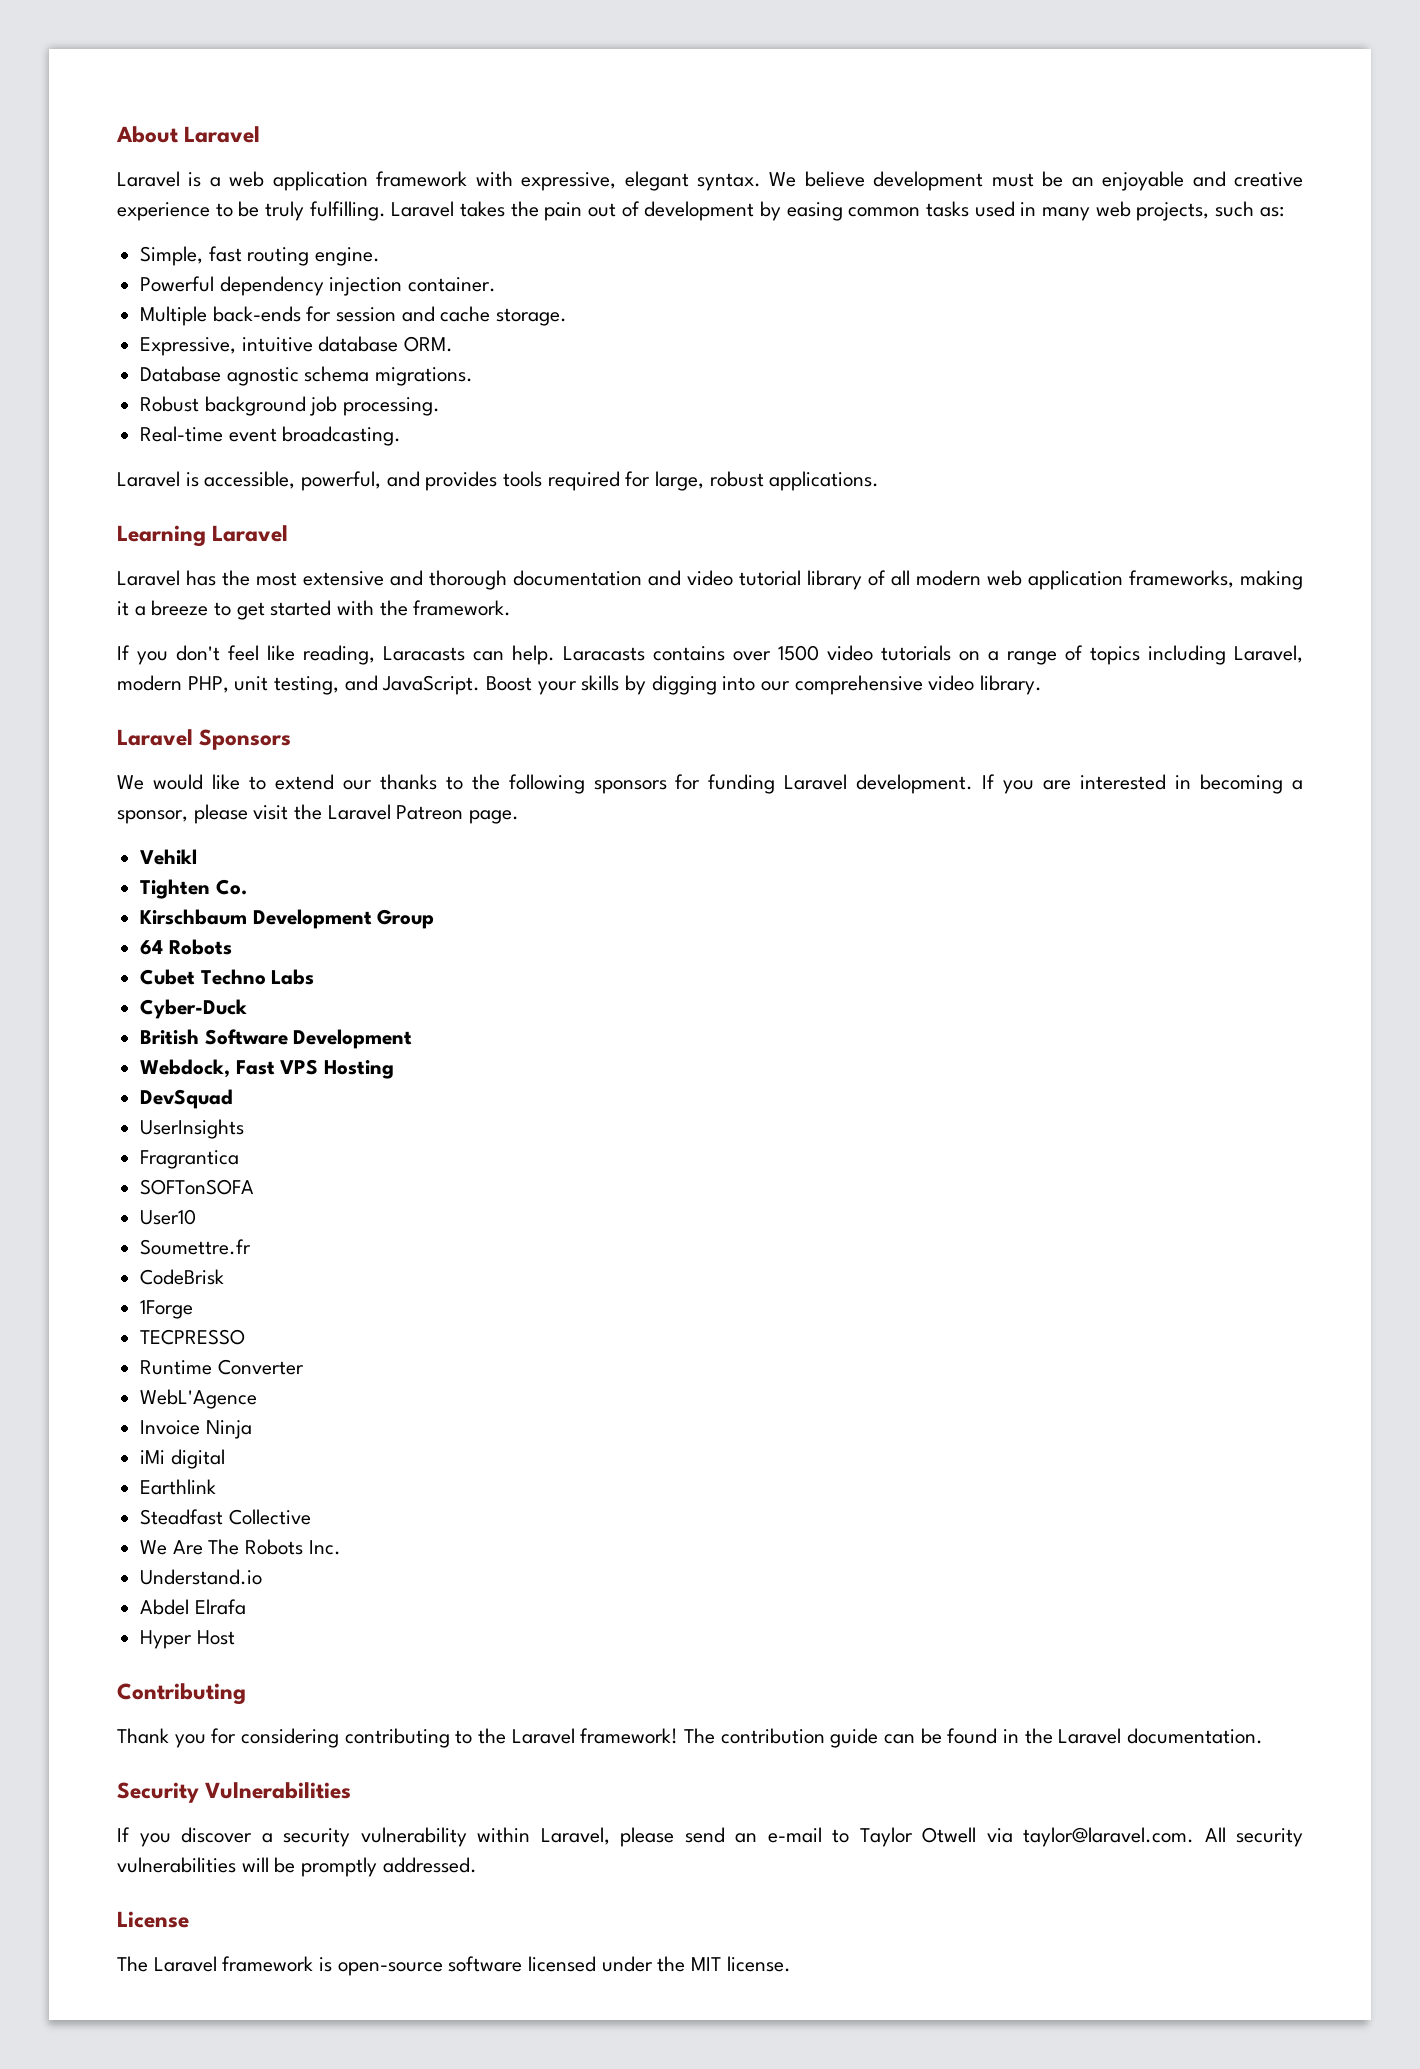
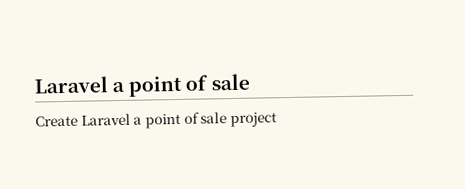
[116,126,261,143] [117,171,1303,191] [117,201,1284,221] [140,246,381,266] [140,276,497,296] [140,306,568,326] [140,336,454,356] [140,366,474,386] [140,396,441,416] [140,426,402,446] [117,471,880,491] [117,525,289,547] [117,570,1303,590] [117,600,512,620] [117,645,1303,665] [117,675,1043,695] [117,729,292,750] [117,774,1304,794] [117,804,520,824] [140,849,198,865] [140,879,247,899] [140,909,435,929] [140,939,232,955] [140,969,315,985] [140,999,248,1019] [140,1029,413,1049] [140,1059,395,1079] [140,1089,234,1109] [140,1119,245,1139] [140,1150,240,1169] [140,1179,255,1195] [140,1209,197,1225] [140,1239,252,1255] [140,1269,225,1285] [140,1300,194,1319] [140,1329,246,1345] [140,1359,304,1375] [140,1389,258,1409] [140,1420,252,1439] [140,1449,225,1469] [140,1479,217,1495] [140,1509,311,1525] [140,1539,341,1555] [140,1569,263,1585] [140,1599,246,1615] [140,1630,235,1649] [117,1683,246,1705] [117,1728,1264,1748] [117,1782,352,1803] [117,1827,1303,1847] [117,1857,477,1877] [117,1911,189,1928] [117,1956,791,1976] About Laravel // Laravel is a web application framework with expressive, elegant syntax. We believe development must be an enjoyable and creative experience to be truly fulfilling. Laravel takes the pain out of development by easing common tasks used in many web projects, such as: // Simple, fast routing engine. // Powerful dependency injection container. // Multiple back-ends for session and cache storage. // Expressive, intuitive database ORM. // Database agnostic schema migrations. // Robust background job processing. // Real-time event broadcasting. // Laravel is accessible, powerful, and provides tools required for large, robust applications. // Learning Laravel // Laravel has the most extensive and thorough documentation and video tutorial library of all modern web application frameworks, making it a breeze to get started with the framework. // If you don't feel like reading, Laracasts can help. Laracasts contains over 1500 video tutorials on a range of topics including Laravel, modern PHP, unit testing, and JavaScript. Boost your skills by digging into our comprehensive video library. // Laravel Sponsors // We would like to extend our thanks to the following sponsors for funding Laravel development. If you are interested in becoming a sponsor, please visit the Laravel Patreon page. // Vehikl // Tighten Co. // Kirschbaum Development Group // 64 Robots // Cubet Techno Labs // Cyber-Duck // British Software Development // Webdock, Fast VPS Hosting // DevSquad // UserInsights // Fragrantica // SOFTonSOFA // User10 // Soumettre.fr // CodeBrisk // 1Forge // TECPRESSO // Runtime Converter // WebL'Agence // Invoice Ninja // iMi digital // Earthlink // Steadfast Collective // We Are The Robots Inc. // Understand.io // Abdel Elrafa // Hyper Host // Contributing // Thank you for considering contributing to the Laravel framework! The contribution guide can be found in the Laravel documentation. // Security Vulnerabilities // If you discover a security vulnerability within Laravel, please send an e-mail to Taylor Otwell via taylor@laravel.com. All security vulnerabilities will be promptly addressed. // License // The Laravel framework is open-source software licensed under the MIT license. -> [34,73,250,97] [35,112,277,129] Laravel a point of sale // Create Laravel a point of sale project

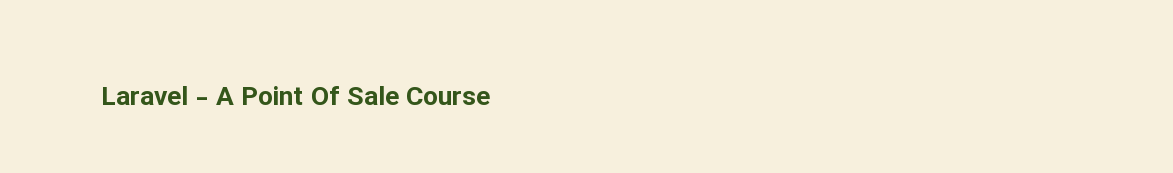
[34,73,250,97] [35,112,277,129] Laravel a point of sale // Create Laravel a point of sale project -> [101,86,490,105] Laravel - A Point Of Sale Course

